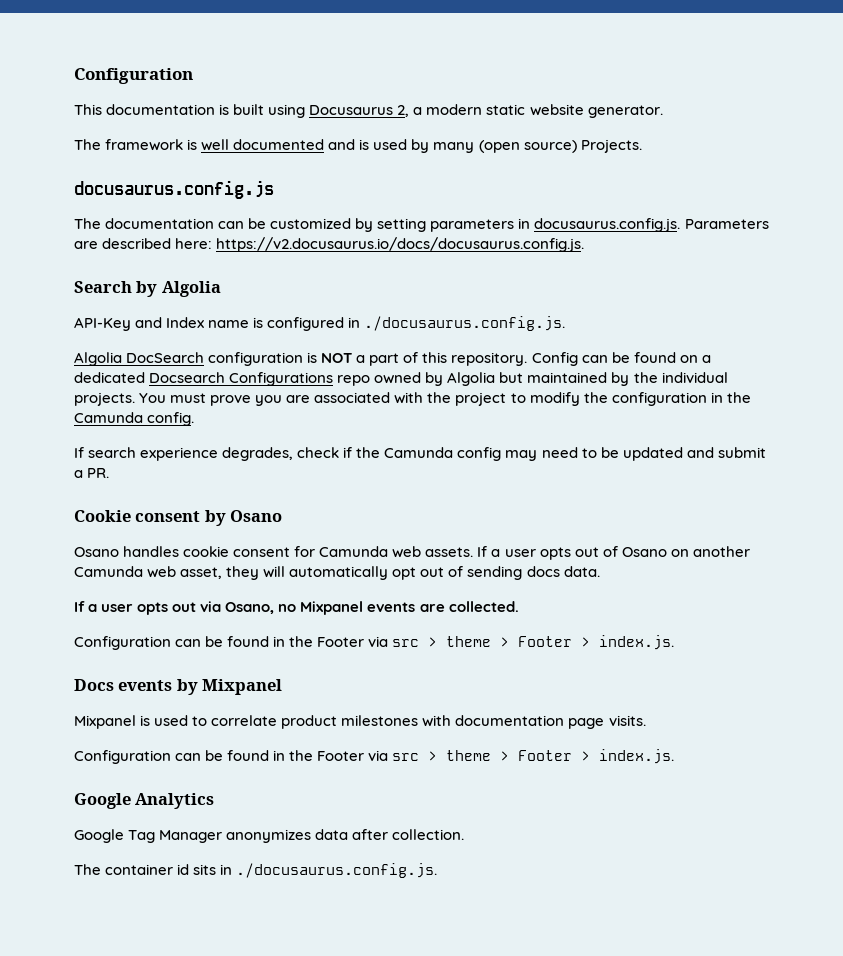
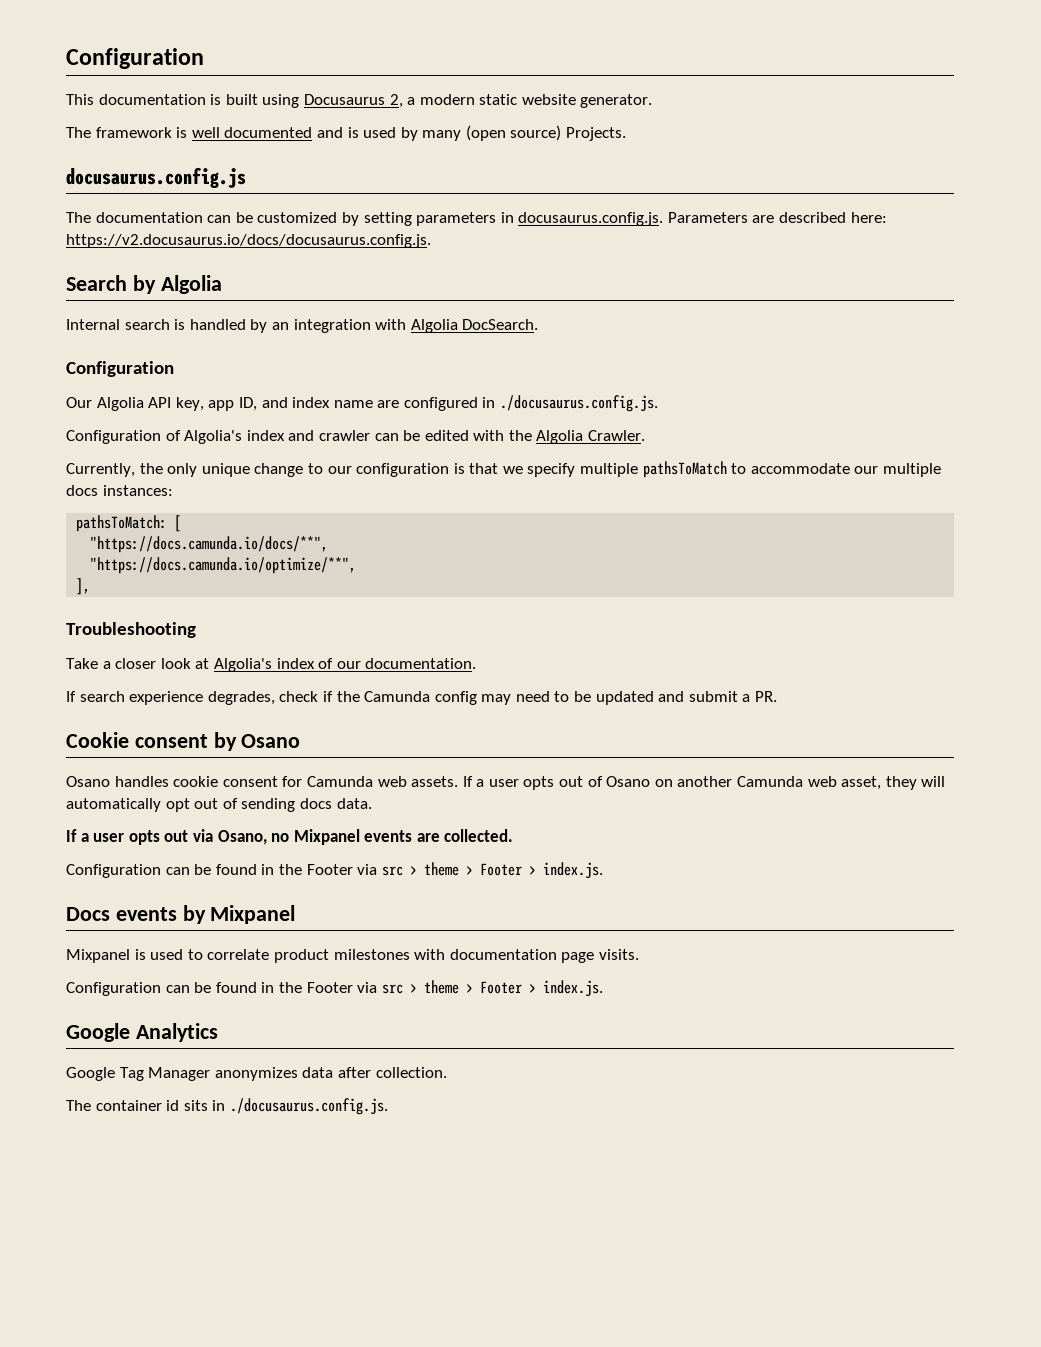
[74,316,566,331] [74,352,711,366] [74,372,728,386] [74,392,751,406] [74,412,195,426] API-Key and Index name is configured in ./docusaurus.config.js. // Algolia DocSearch configuration is NOT a part of this repository. Config can be found on a dedicated Docsearch Configurations repo owned by Algolia but maintained by the individual projects. You must prove you are associated with the project to modify the configuration in the Camunda config. -> [66,319,539,333] [66,361,174,377] [66,395,659,412] [66,430,646,444] [66,461,942,478] [66,485,173,496] [76,515,182,532] [90,536,329,553] [90,557,357,574] [76,578,91,595] [66,622,196,638] [66,658,477,672] Internal search is handled by an integration with Algolia DocSearch. // Configuration // Our Algolia API key, app ID, and index name are configured in ./docusaurus.config.js. // Configuration of Algolia's index and crawler can be edited with the Algolia Crawler. // Currently, the only unique change to our configuration is that we specify multiple pathsToMatch to accommodate our multiple docs instances: // pathsToMatch: [ // "https://docs.camunda.io/docs/**", // "https://docs.camunda.io/optimize/**", // ], // Troubleshooting // Take a closer look at Algolia's index of our documentation.

